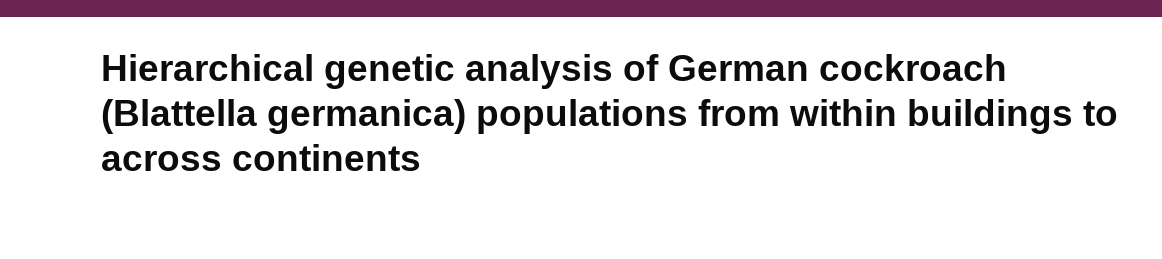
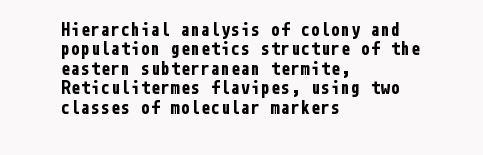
[101,54,1007,89] [101,99,1118,134] [101,144,421,171] Hierarchical genetic analysis of German cockroach (Blattella germanica) populations from within buildings to across continents -> [60,22,400,39] [60,41,420,59] [60,61,350,78] [60,80,400,98] [60,100,340,114] Hierarchial analysis of colony and population genetics structure of the eastern subterranean termite, Reticulitermes flavipes, using two classes of molecular markers

